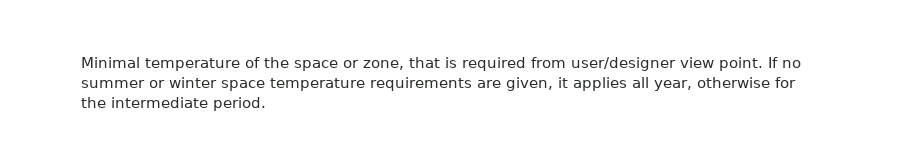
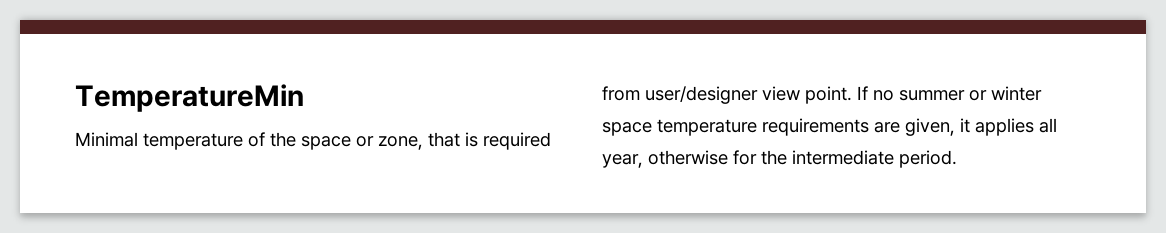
(81, 62) none -> [75,84,304,112] TemperatureMin //

